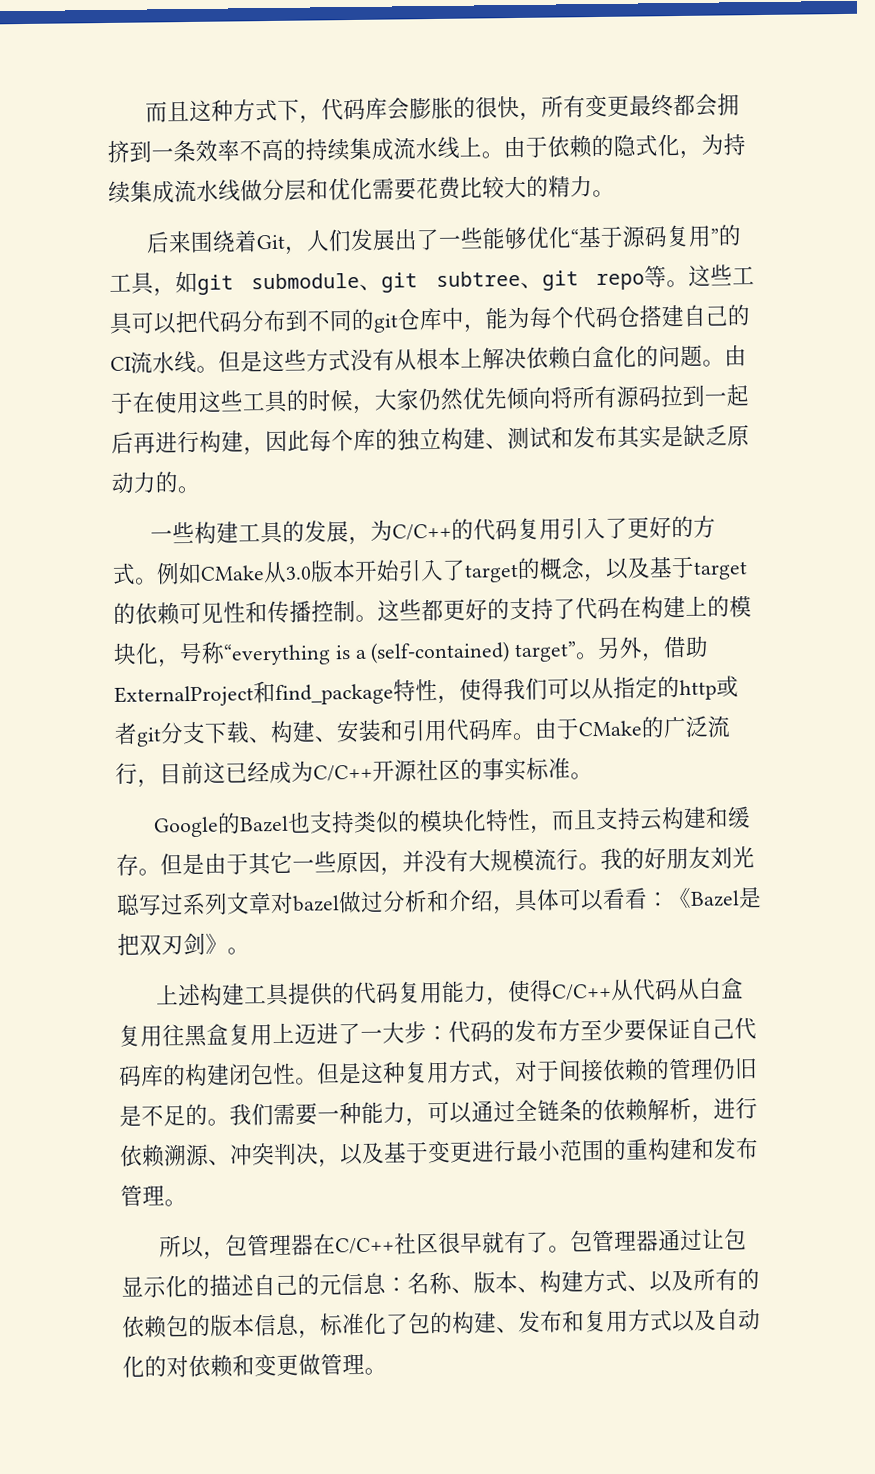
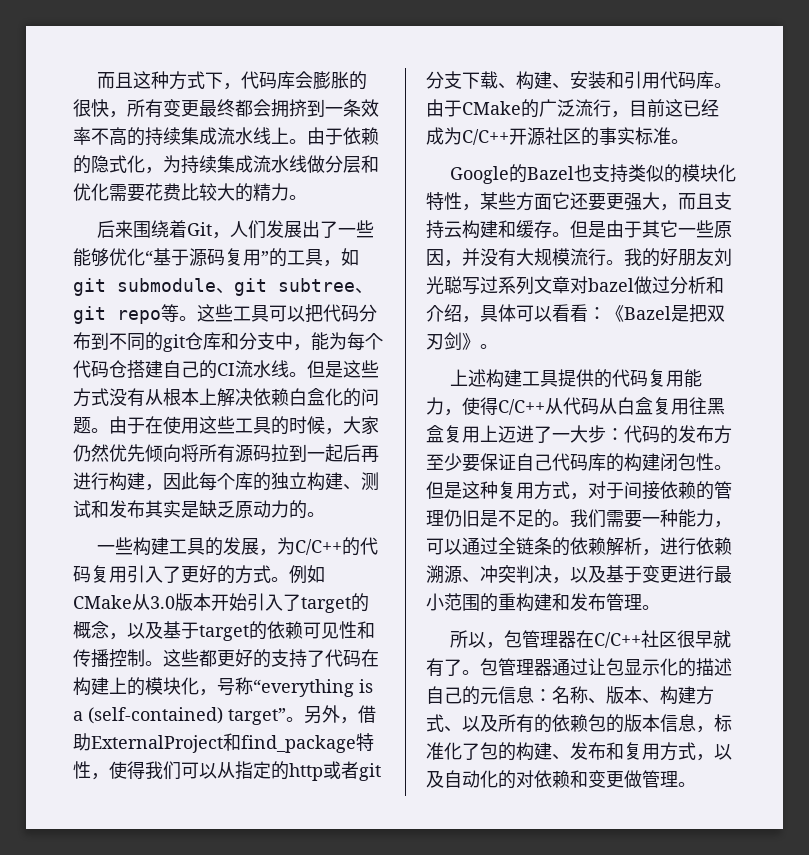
(443, 319) none -> [221,332,275,350] 和分支
(553, 829) none -> [480,192,678,211] 某些方面它还要更强大，
(673, 1320) none -> [696,754,714,761] ，

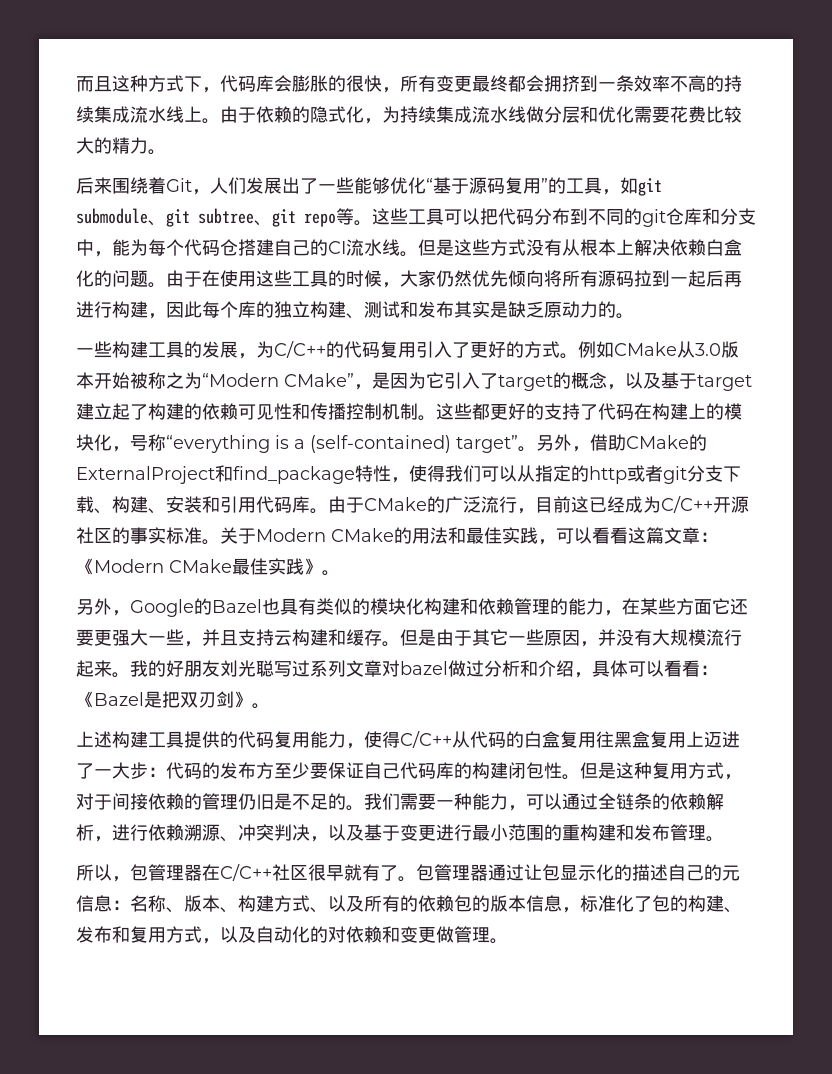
(247, 602) none -> [130,372,444,390] 被称之为“Modern CMake”，是因为它
(249, 633) none -> [76,403,184,420] 建立起了构建
(145, 658) none -> [382,403,418,420] 机制
(91, 742) none -> [626,434,707,451] CMake的
(689, 141) // -> [220,527,718,545] [76,558,340,576] [76,598,130,616] 关于Modern CMake的用法和最佳实践，可以看看这篇文章：《Modern CMake最佳实践》。 // 另外，
[591,164,628,183] 支持 -> [280,598,316,615] 具有
[426,192,480,211] 特性， -> [424,598,640,616] 构建和依赖管理的能力，在
[660,193,696,211] ，而 -> [148,629,220,647] 一些，并
(606, 257) none -> [76,660,112,677] 起来
[599,398,617,414] 从 -> [506,731,524,748] 的

